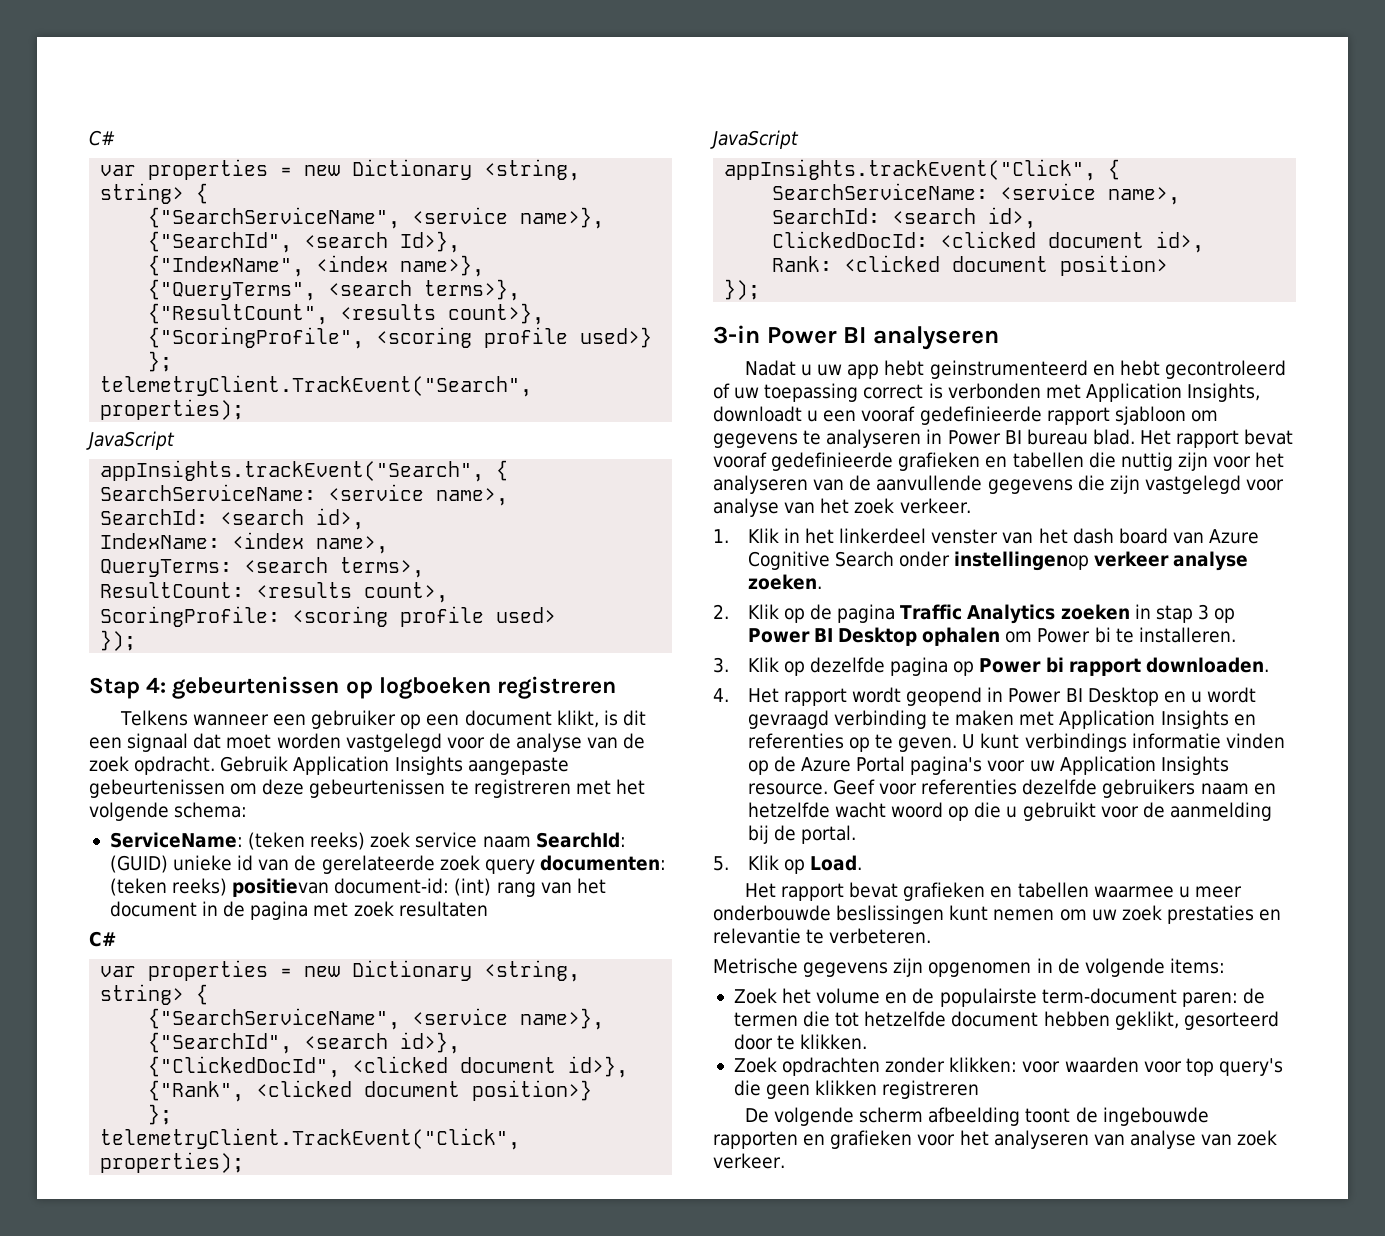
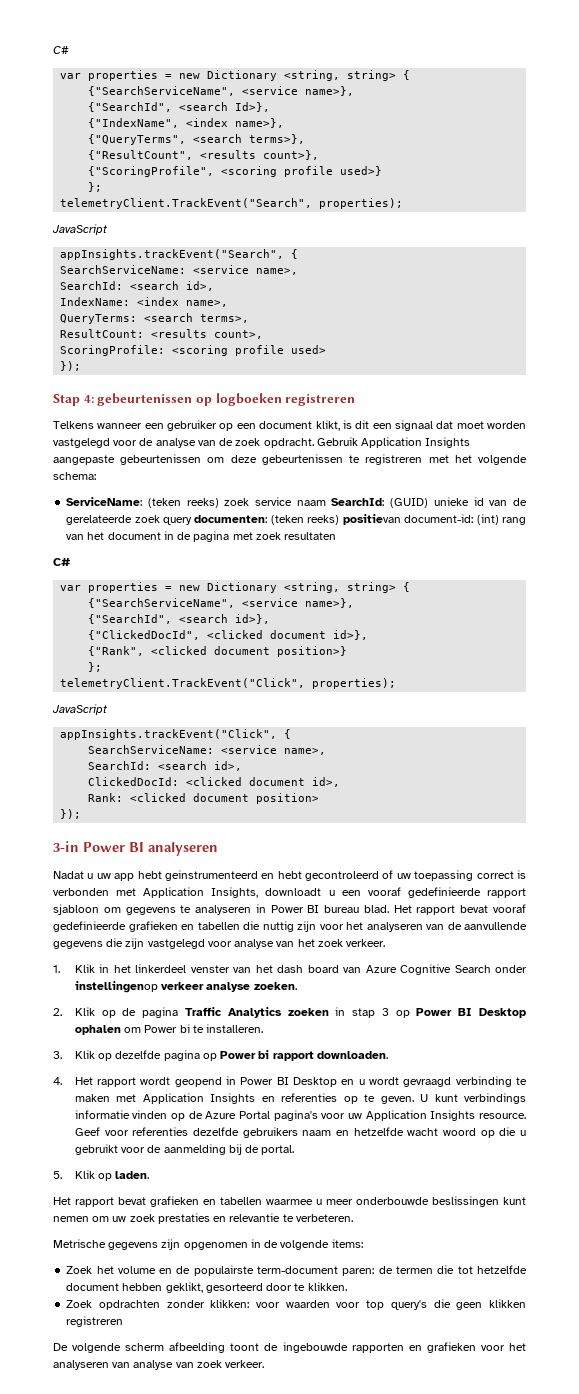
[810,855,863,871] Load. -> [115,1171,150,1179] laden.

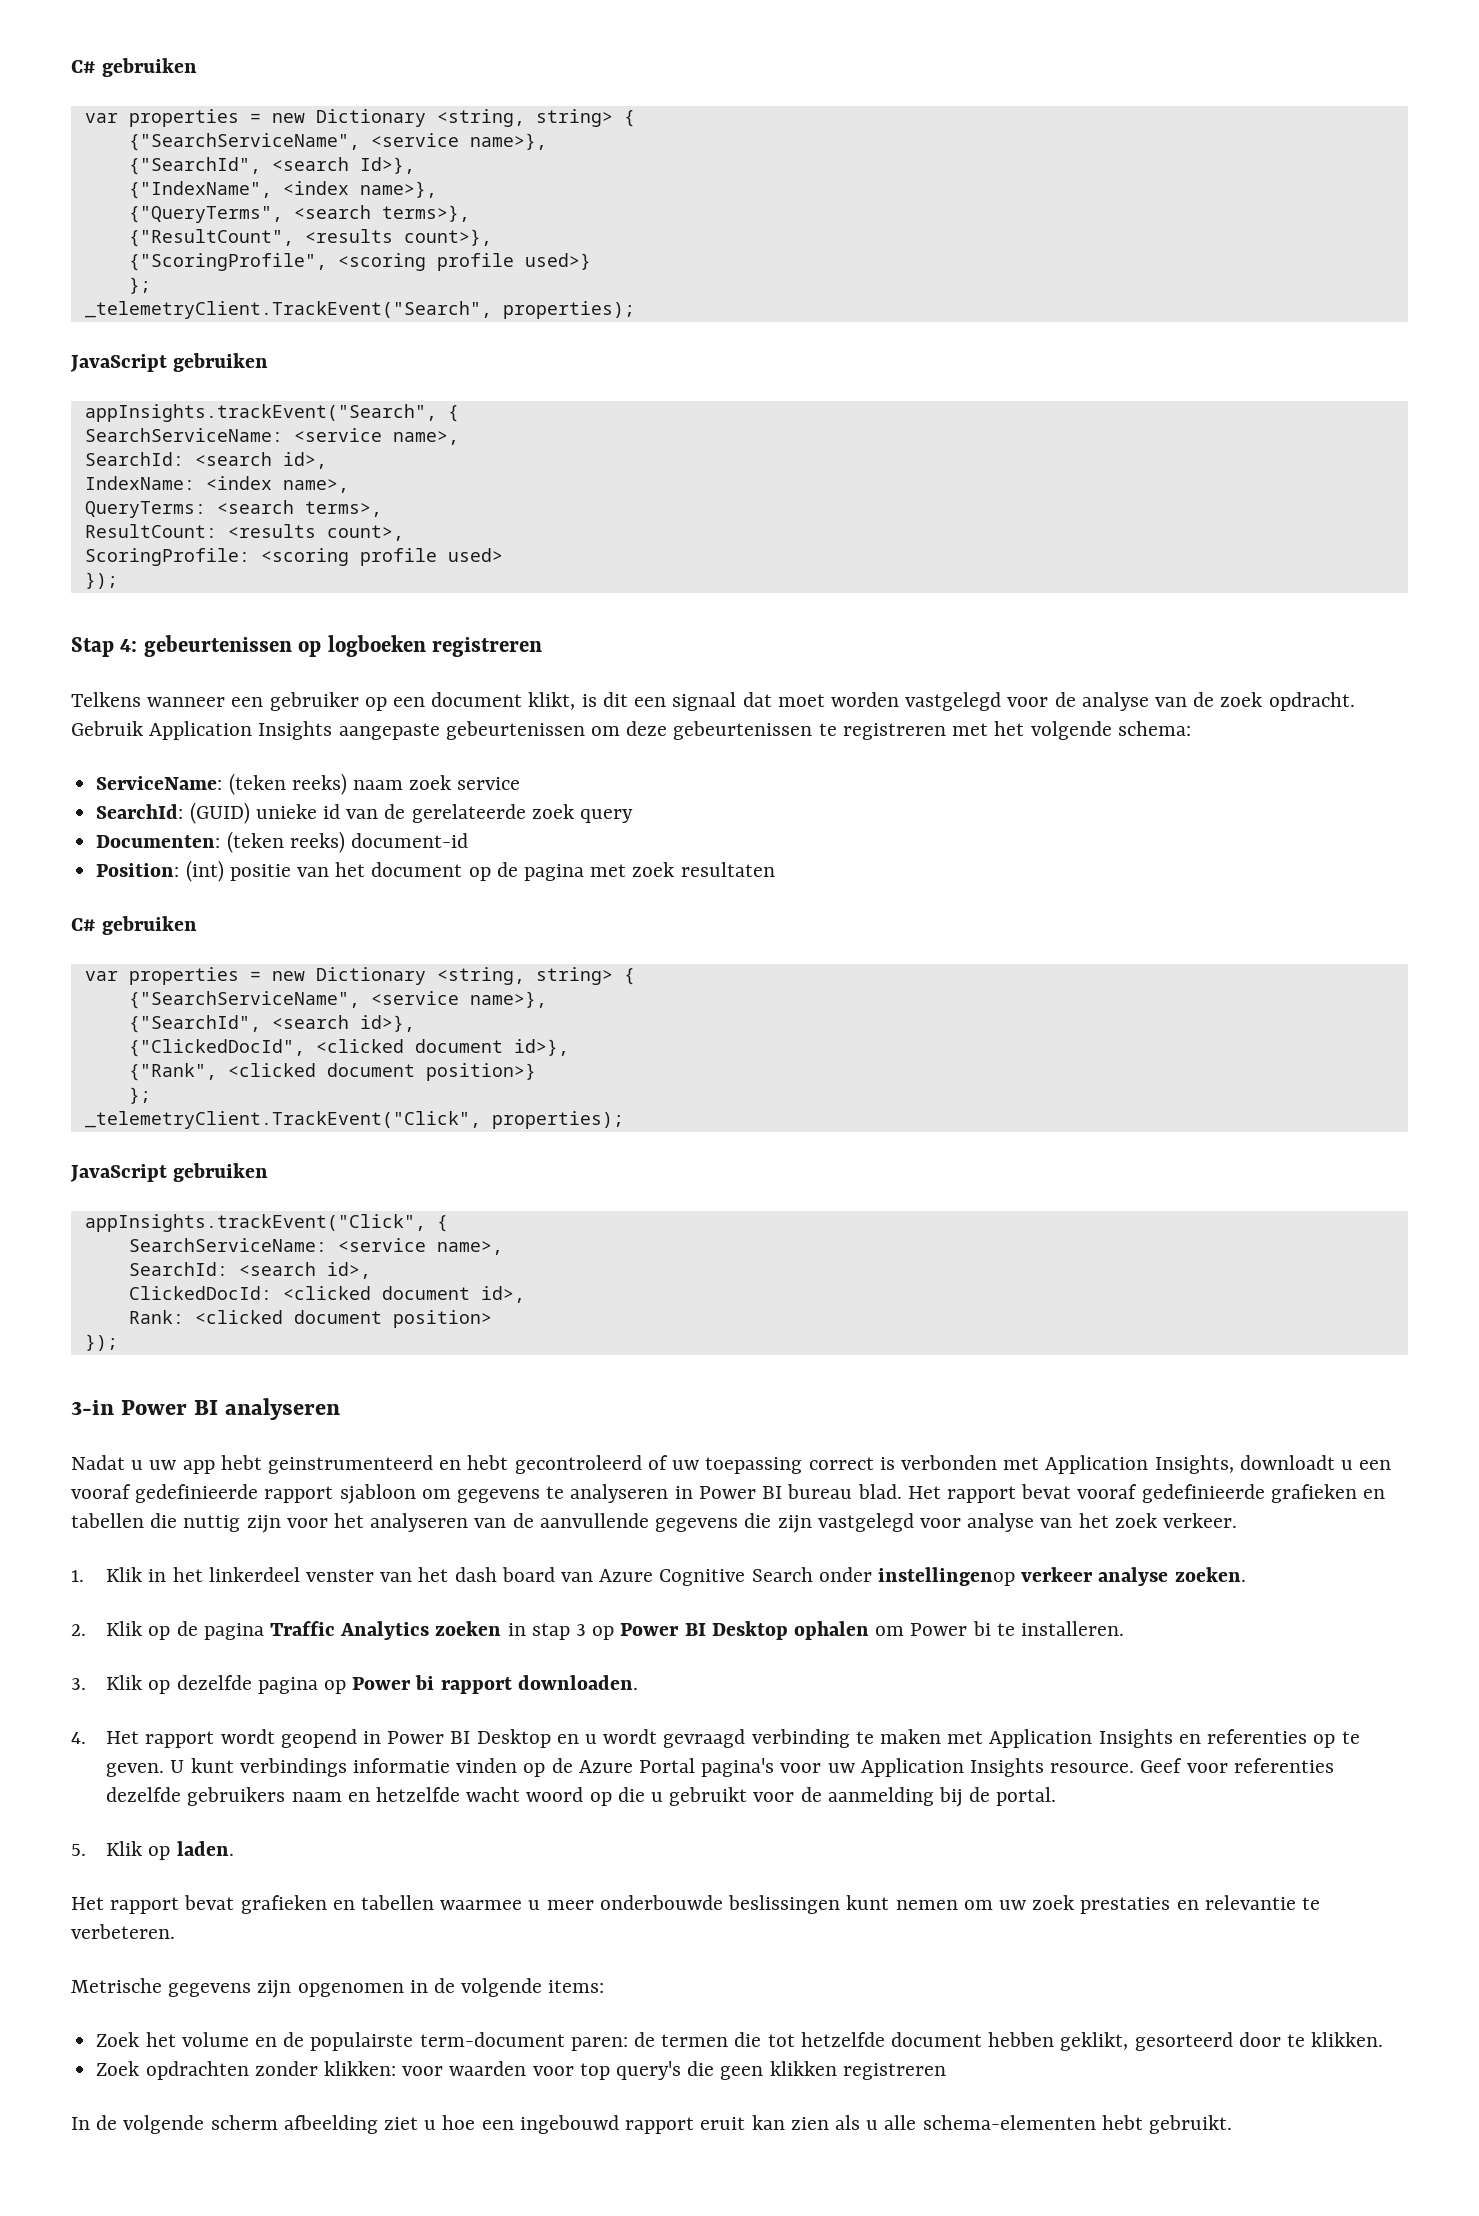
[53,46,69,54] C# -> [71,58,198,77] C# gebruiken
[60,198,404,209] [52,224,107,235] telemetryClient.TrackEvent("Search", properties); // JavaScript -> [84,301,635,319] [70,353,269,372] _telemetryClient.TrackEvent("Search", properties); // JavaScript gebruiken
(219, 503) none -> [352,780,403,790] naam
[296,500,326,506] naam -> (521, 783) //
[194,514,526,525] documenten: (teken reeks) positievan document-id: (int) rang -> [96,831,468,853] [96,860,291,882] // Documenten: (teken reeks) document-id // Position: (int) positie
[163,531,174,540] in -> [468,867,491,881] op
(71, 562) none -> [102,916,198,935] gebruiken
[60,678,397,689] [52,704,107,715] telemetryClient.TrackEvent("Click", properties); // JavaScript -> [84,1111,624,1129] [70,1163,269,1182] _telemetryClient.TrackEvent("Click", properties); // JavaScript gebruiken
[53,1343,68,1351] De -> [71,2115,118,2130] In de
[230,1342,526,1353] [53,1360,265,1370] toont de ingebouwde rapporten en grafieken voor het analyseren van analyse van zoek verkeer. -> [384,2115,1232,2134] ziet u hoe een ingebouwd rapport eruit kan zien als u alle schema-elementen hebt gebruikt.

